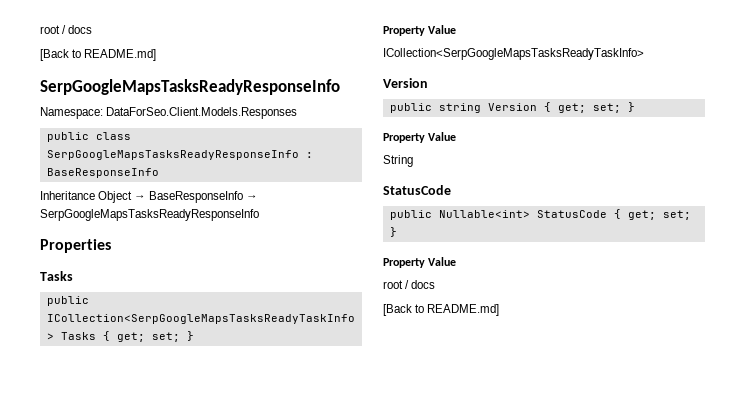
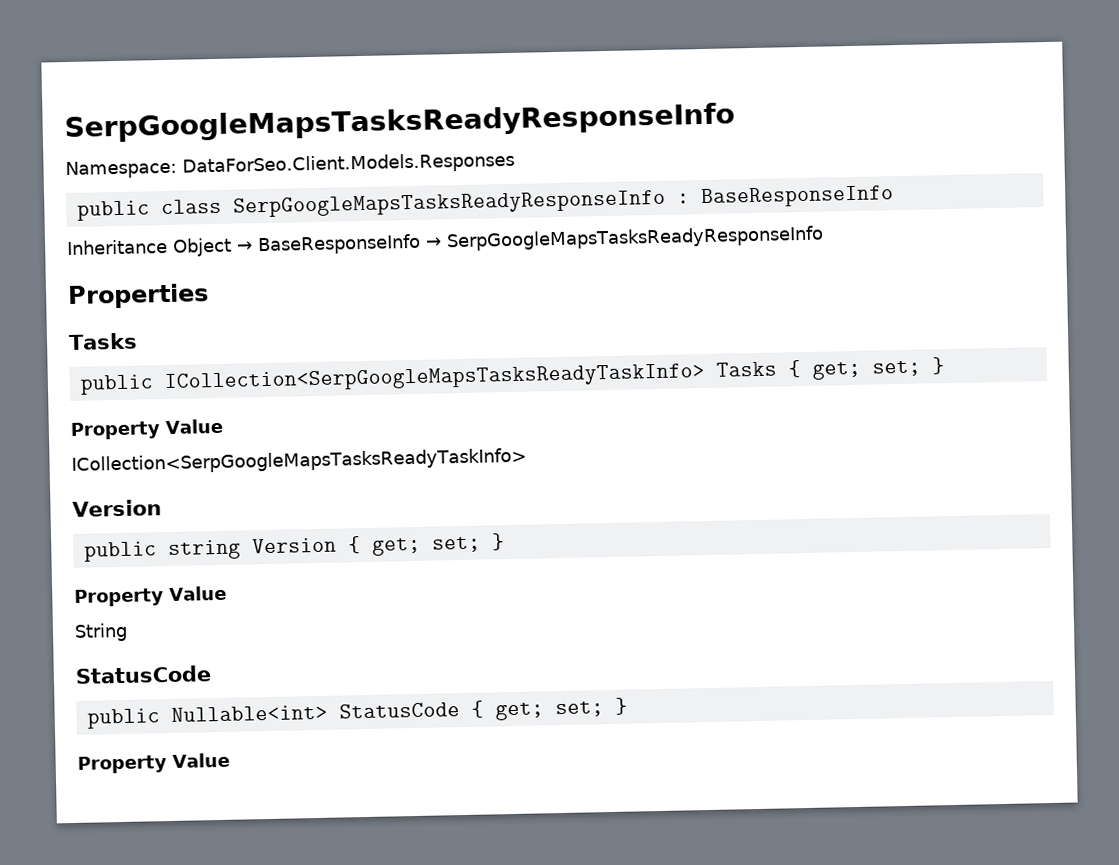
[40,25,93,34] [40,49,157,61] root / docs // [Back to README.md] // -> (64, 123) none
[383,280,436,289] [383,304,500,316] // root / docs // [Back to README.md] -> (230, 760) none

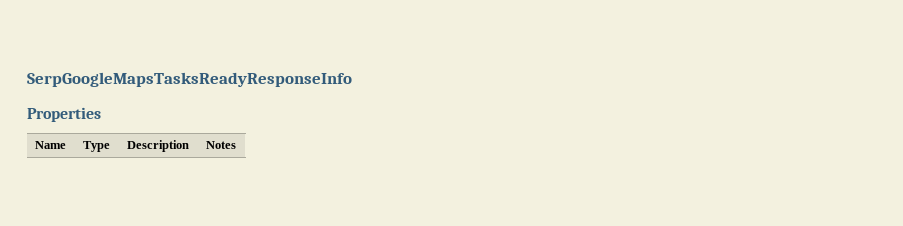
[64,102,735,144] [65,151,515,180] [76,185,894,221] [66,225,824,257] [67,283,209,310] [68,332,138,350] [79,357,945,395] [70,418,223,440] [71,447,527,475] [72,499,162,517] [83,533,505,562] [74,585,227,607] [74,622,128,642] [75,665,212,684] [86,697,628,729] [77,752,230,774] SerpGoogleMapsTasksReadyResponseInfo // Namespace: DataForSeo.Client.Models.Responses // public class SerpGoogleMapsTasksReadyResponseInfo : BaseResponseInfo // Inheritance Object → BaseResponseInfo → SerpGoogleMapsTasksReadyResponseInfo // Properties // Tasks // public ICollection<SerpGoogleMapsTasksReadyTaskInfo> Tasks { get; set; } // Property Value // ICollection<SerpGoogleMapsTasksReadyTaskInfo> // Version // public string Version { get; set; } // Property Value // String // StatusCode // public Nullable<int> StatusCode { get; set; } // Property Value -> [27,72,352,87] [27,107,101,122] [35,141,67,149] [83,141,111,152] [127,140,190,152] [206,141,237,149] SerpGoogleMapsTasksReadyResponseInfo // Properties // Name | Type | Description | Notes

